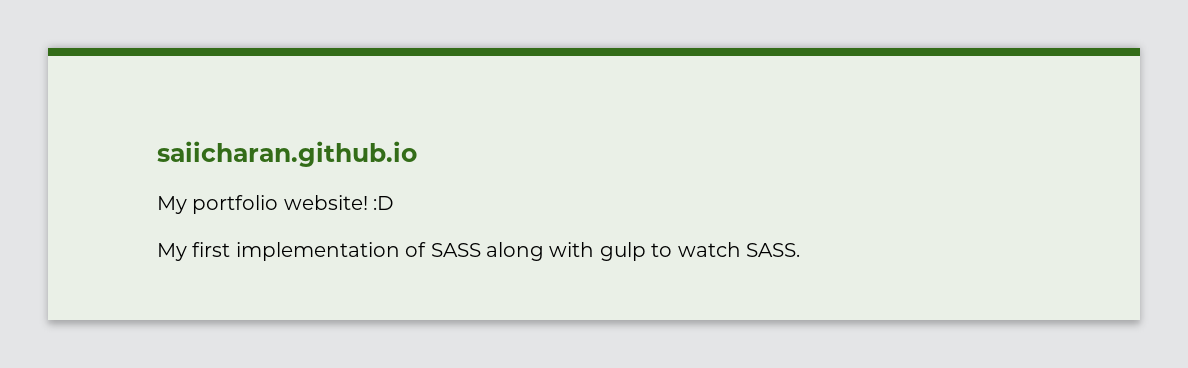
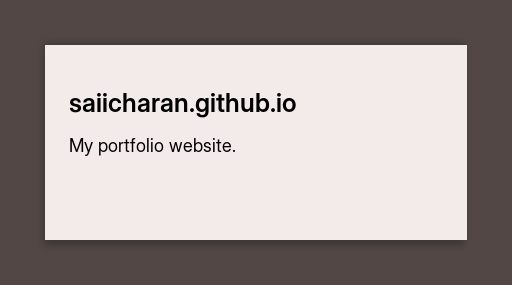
[283,195,395,210] [157,242,800,261] website! :D // My first implementation of SASS along with gulp to watch SASS. -> [169,138,236,152] website.

